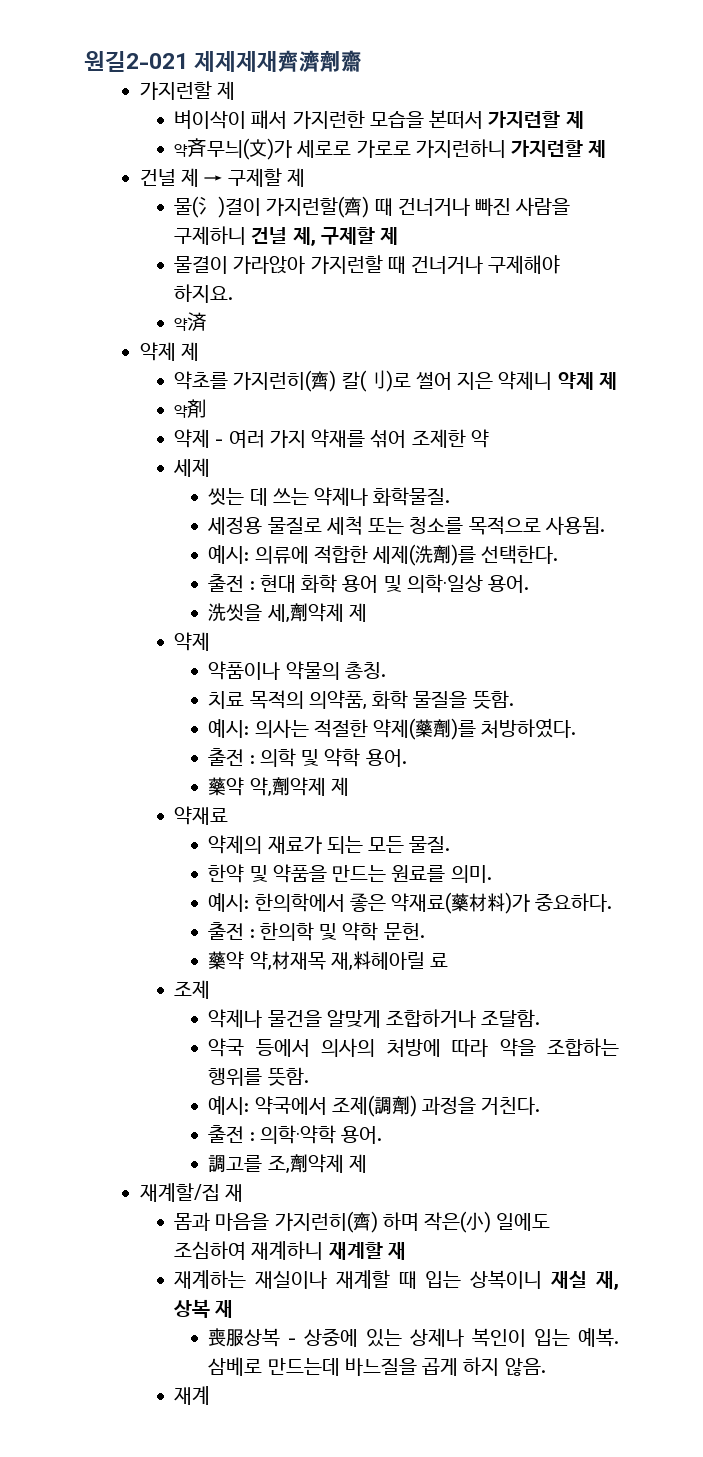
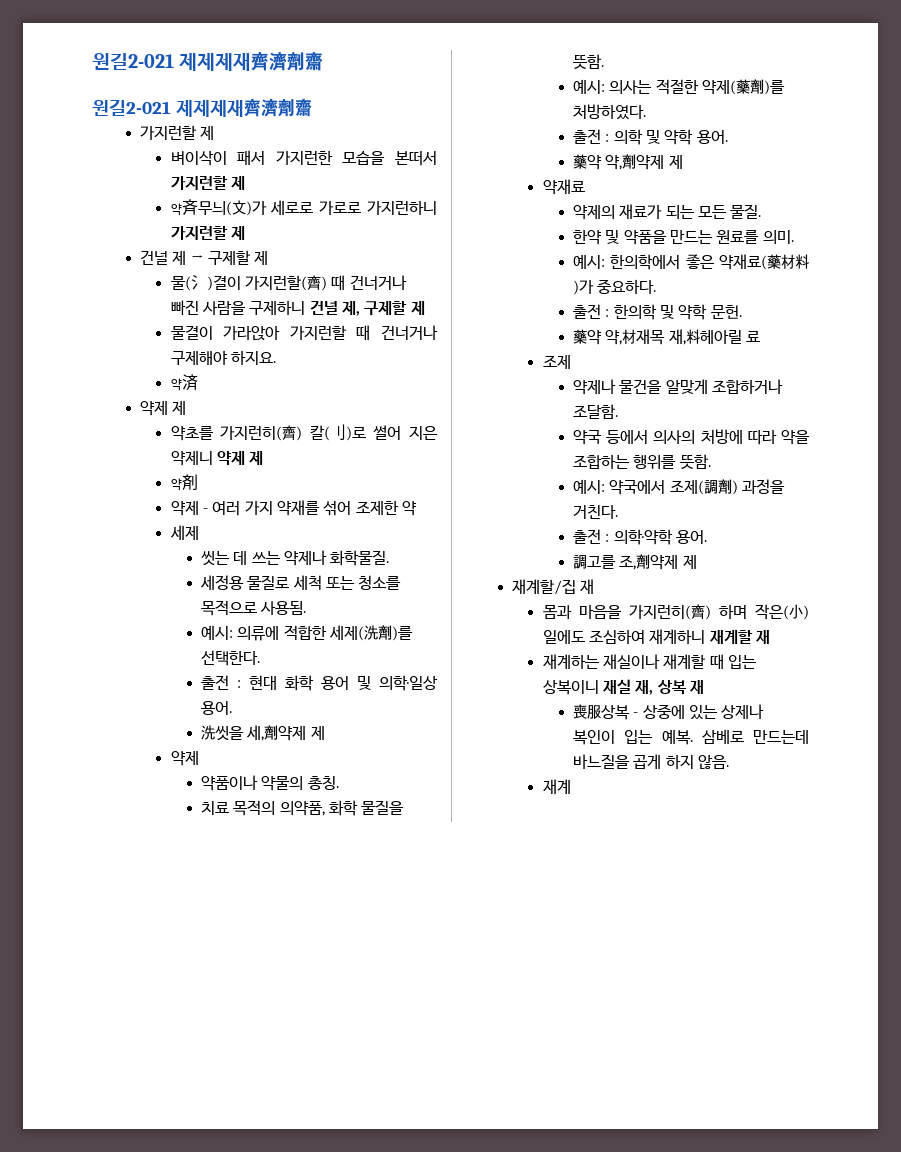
[84,50,363,72] 원길2-021 제제제재齊濟劑齋 -> [92,52,324,71] [92,98,312,117] 원길2-021 제제제재齊濟劑齋 // 원길2-021 제제제재齊濟劑齋

